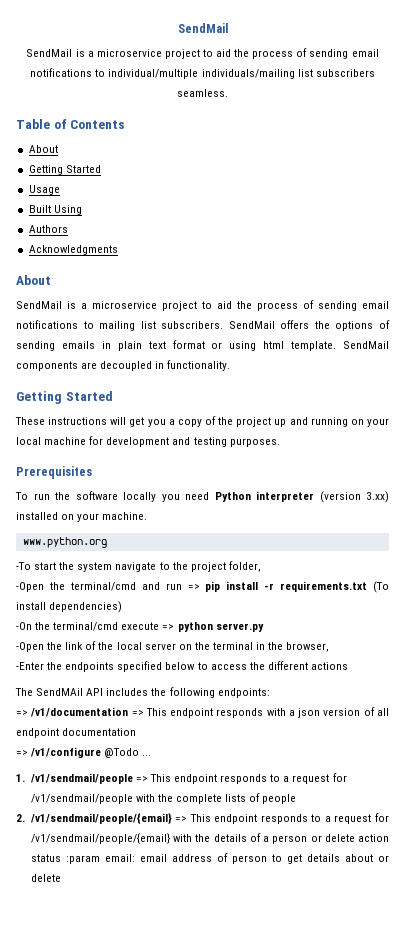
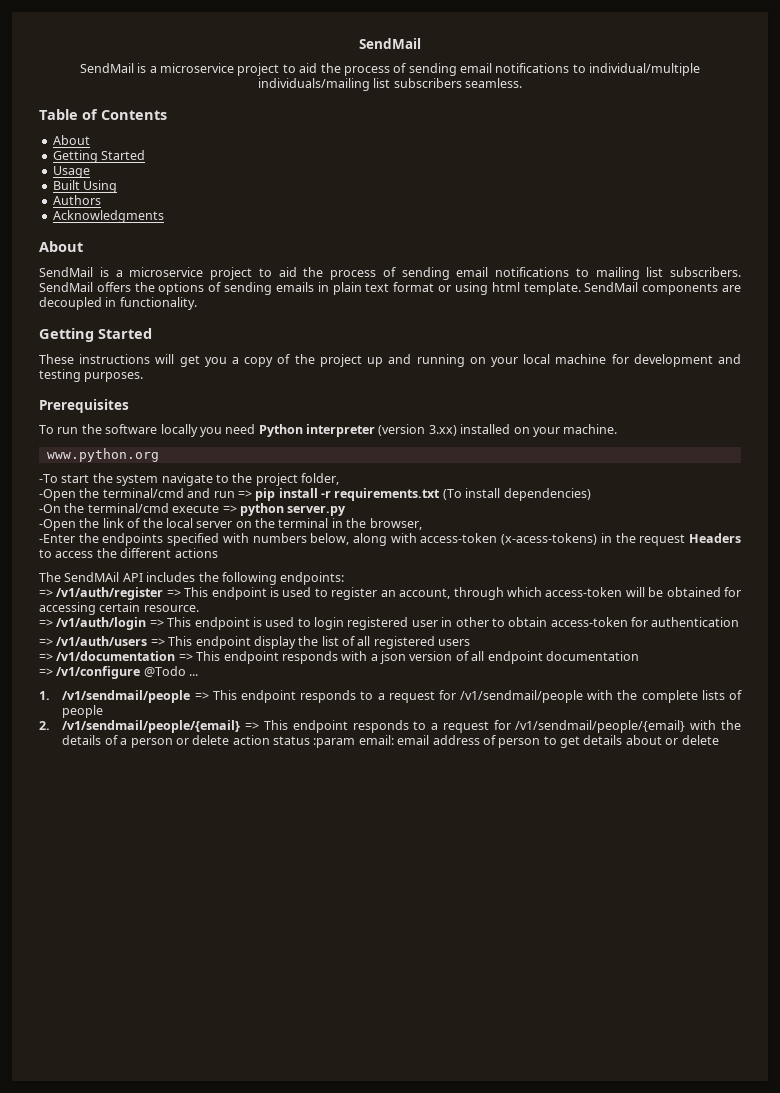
[165,662,196,670] below -> [222,533,741,546] with numbers below, along with access-token (x-acess-tokens) in the request Headers
(270, 693) none -> [39,587,741,600] [39,602,199,615] [39,617,740,630] [39,636,471,649] // => /v1/auth/register => This endpoint is used to register an account, through which access-token will be obtained for accessing certain resource. // => /v1/auth/login => This endpoint is used to login registered user in other to obtain access-token for authentication // => /v1/auth/users => This endpoint display the list of all registered users

